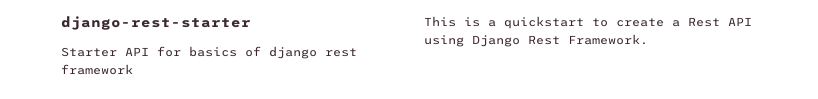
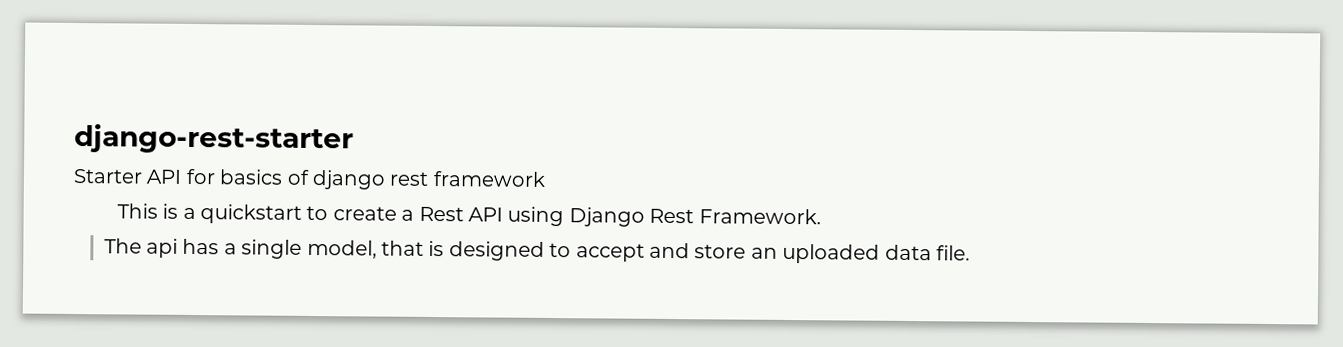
(648, 39) none -> [103,238,971,264] // The api has a single model, that is designed to accept and store an uploaded data file.

